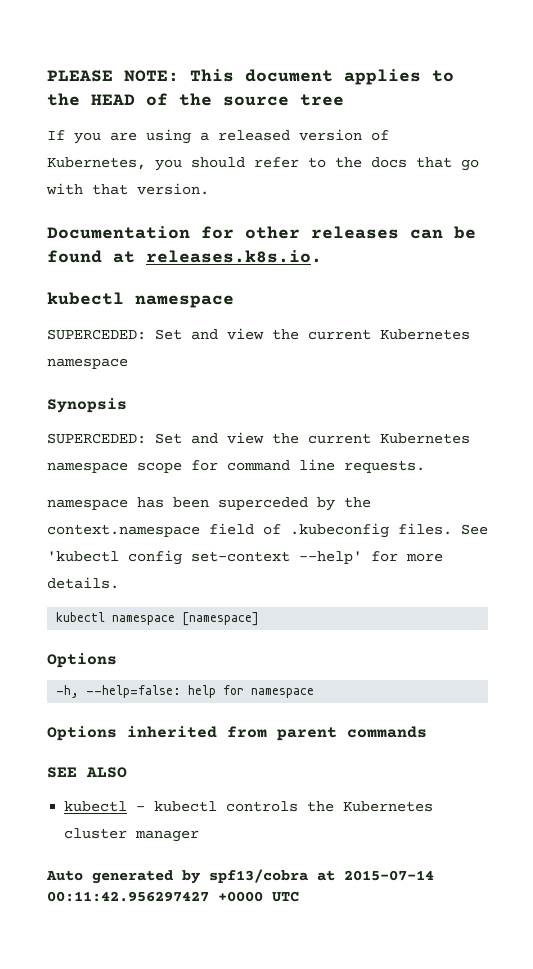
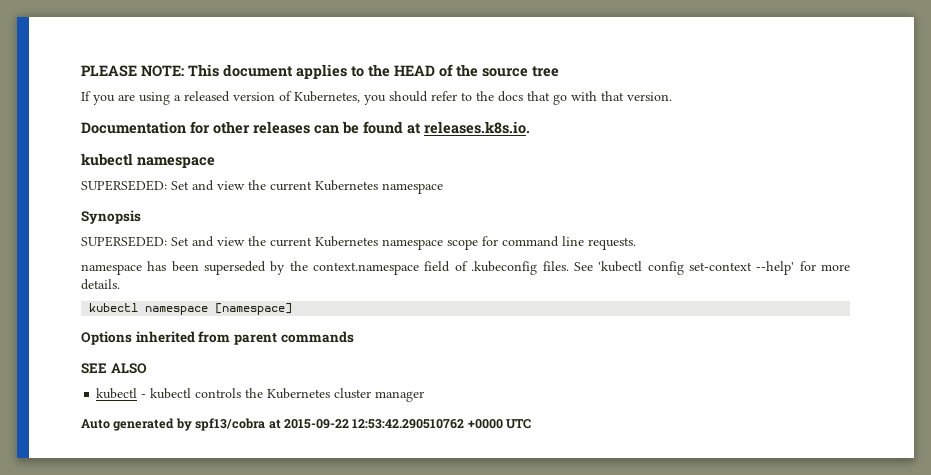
[47,329,146,340] SUPERCEDED: -> [81,180,167,191] SUPERSEDED:
[47,433,146,444] SUPERCEDED: -> [81,236,167,247] SUPERSEDED:
[218,497,308,510] superceded -> [204,261,267,275] superseded
[56,685,315,698] [47,726,117,741] // -h, --help=false: help for namespace // Options -> (132, 338) none
[344,870,434,881] [47,891,209,902] 2015-07-14 00:11:42.956297427 -> [283,419,465,429] 2015-09-22 12:53:42.290510762

